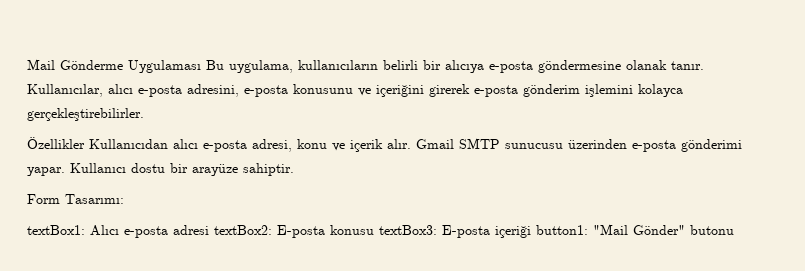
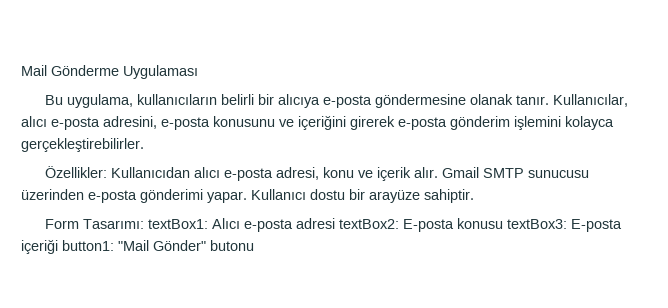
(201, 66) none -> (198, 72) //
[27,137,85,149] Özellikler -> [45,166,108,178] Özellikler:
(124, 199) // -> (145, 224) none

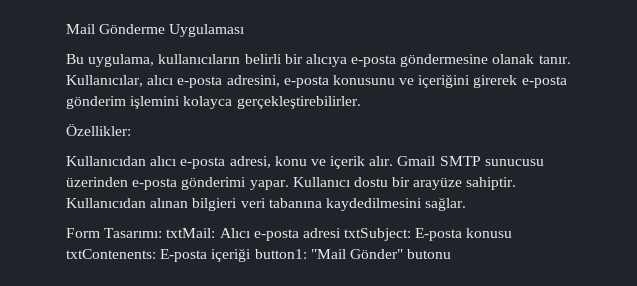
(108, 172) none -> (131, 130) //
(474, 196) none -> [66,197,467,211] Kullanıcıdan alınan bilgieri veri tabanına kaydedilmesini sağlar.
[148,219,209,229] textBox1: -> [166,228,216,238] txtMail:
[339,219,400,229] textBox2: -> [344,228,412,241] txtSubject:
[507,219,568,229] textBox3: -> [66,249,156,259] txtContenents:

